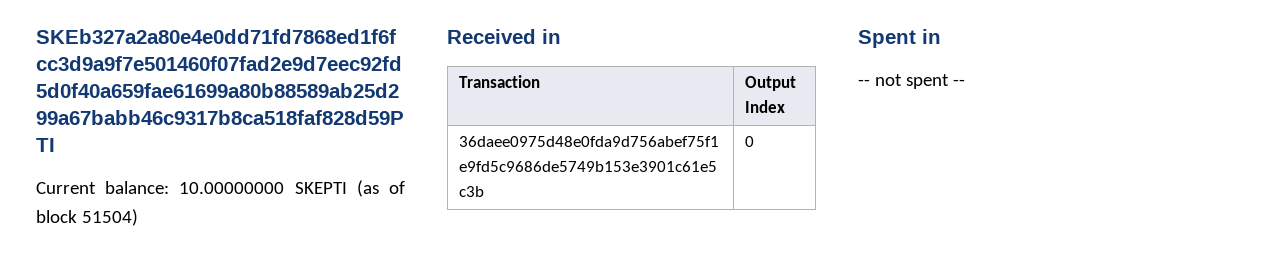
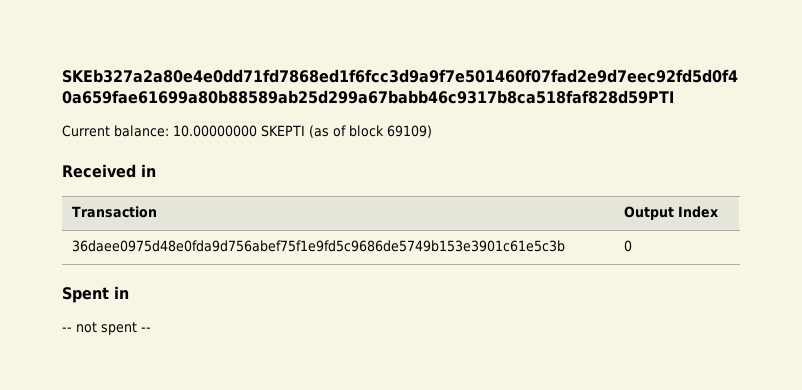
[81,209,138,226] 51504) -> [387,125,432,138] 69109)

